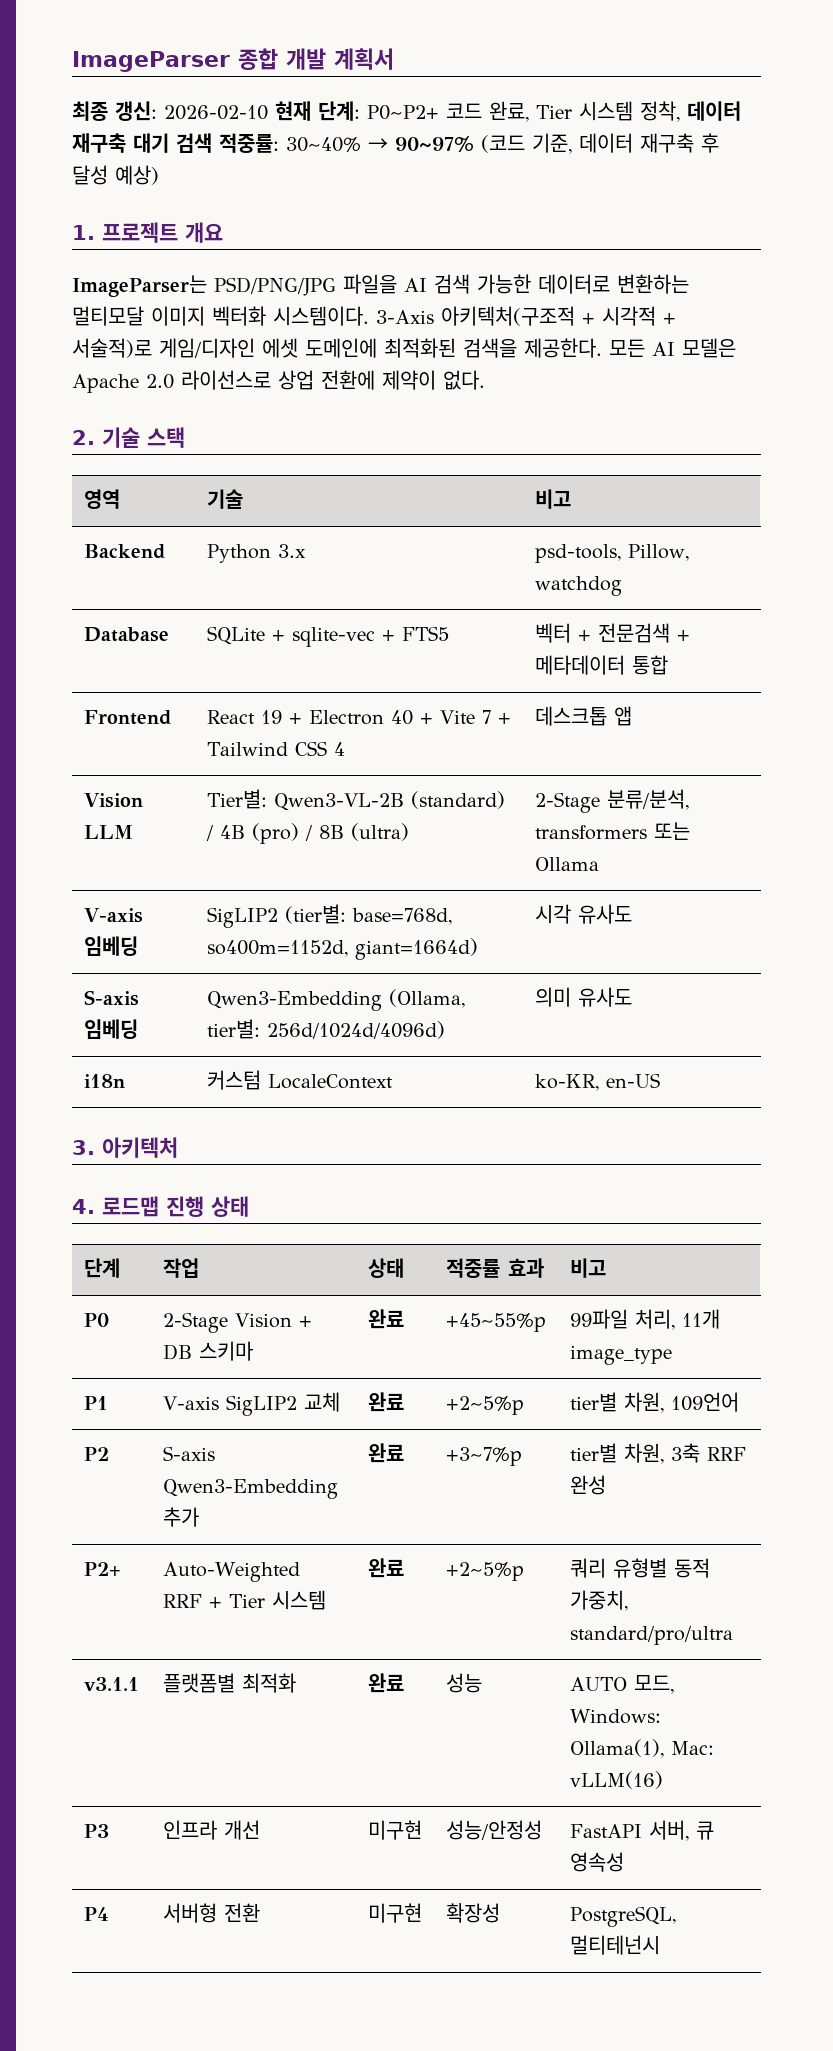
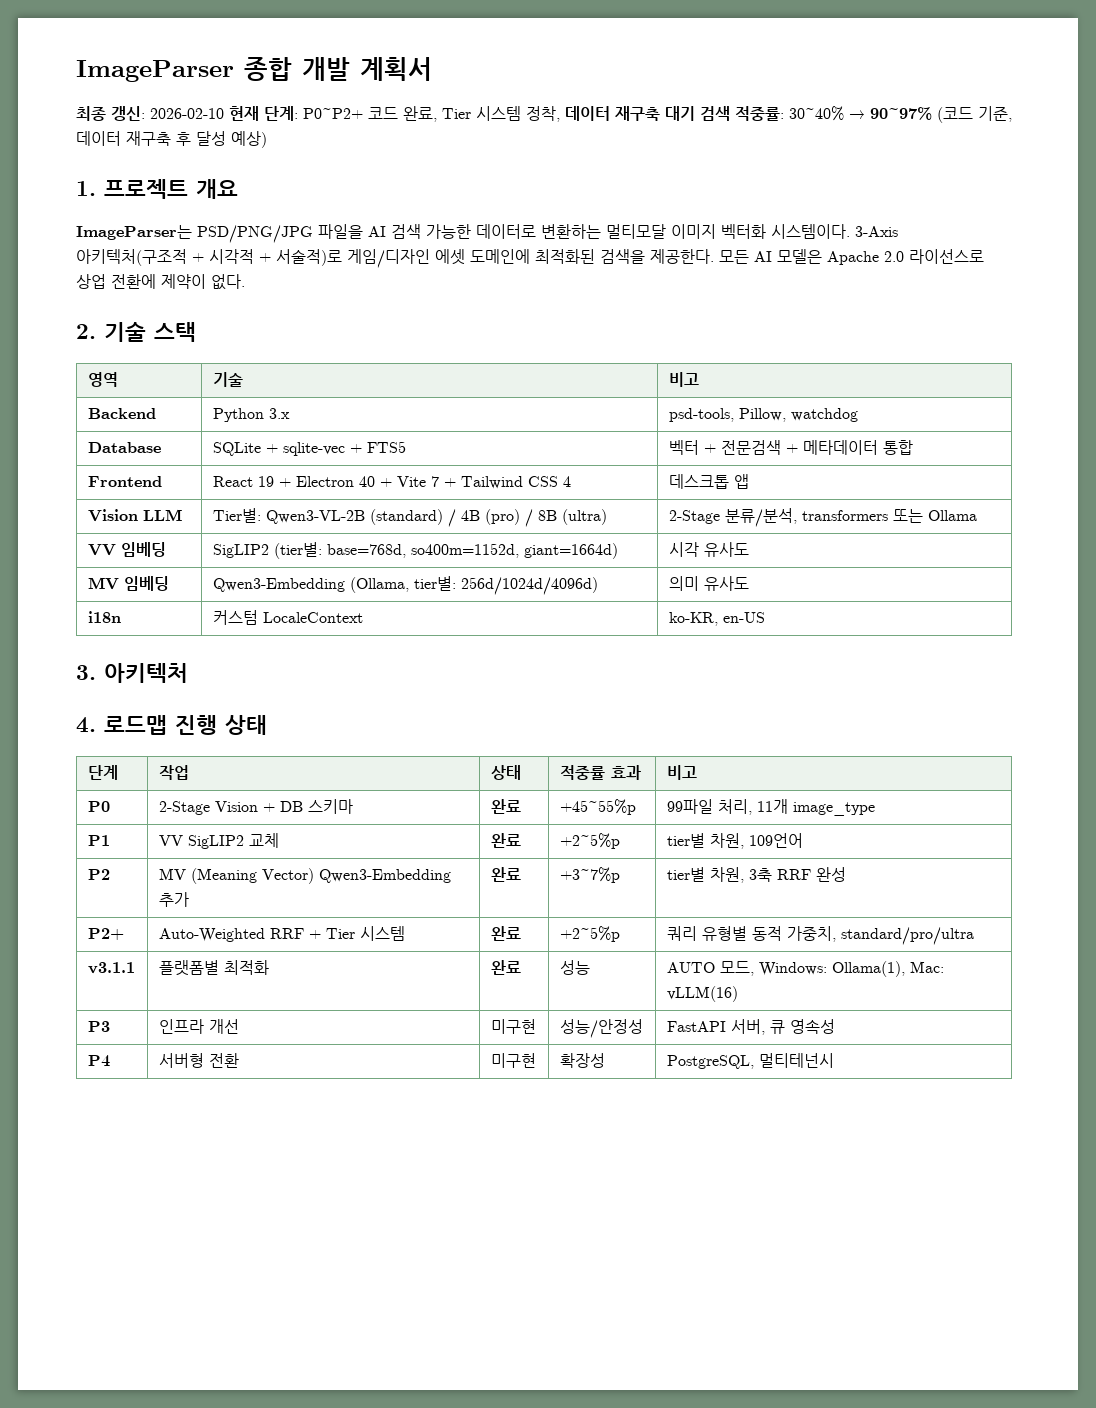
[83,908,143,923] V-axis -> [87,544,116,556] VV
[83,990,139,1006] S-axis -> [87,577,119,590] MV
[162,1396,219,1410] V-axis -> [158,835,183,846] VV
[162,1446,215,1461] S-axis -> [158,868,314,884] MV (Meaning Vector)

